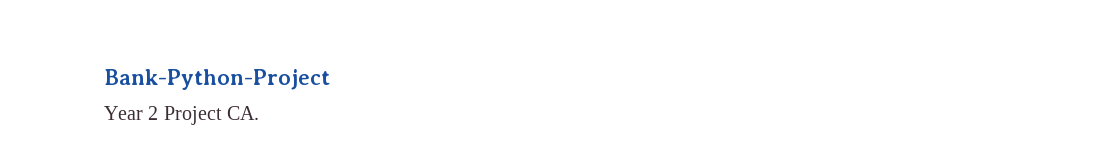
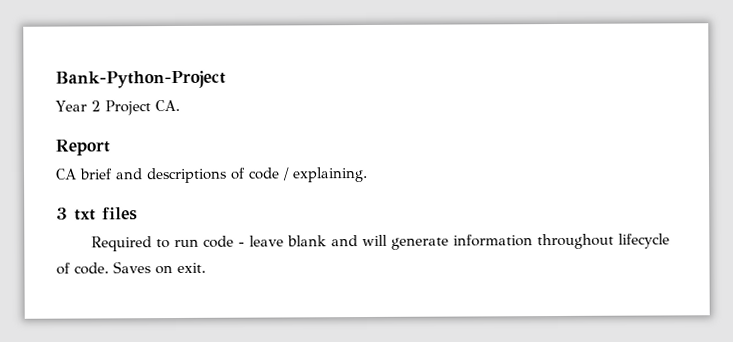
(260, 113) none -> [55,139,110,156] [55,166,368,184] [56,207,138,221] [90,233,670,252] [56,261,206,275] // Report // CA brief and descriptions of code / explaining. // 3 txt files // Required to run code - leave blank and will generate information throughout lifecycle of code. Saves on exit.

